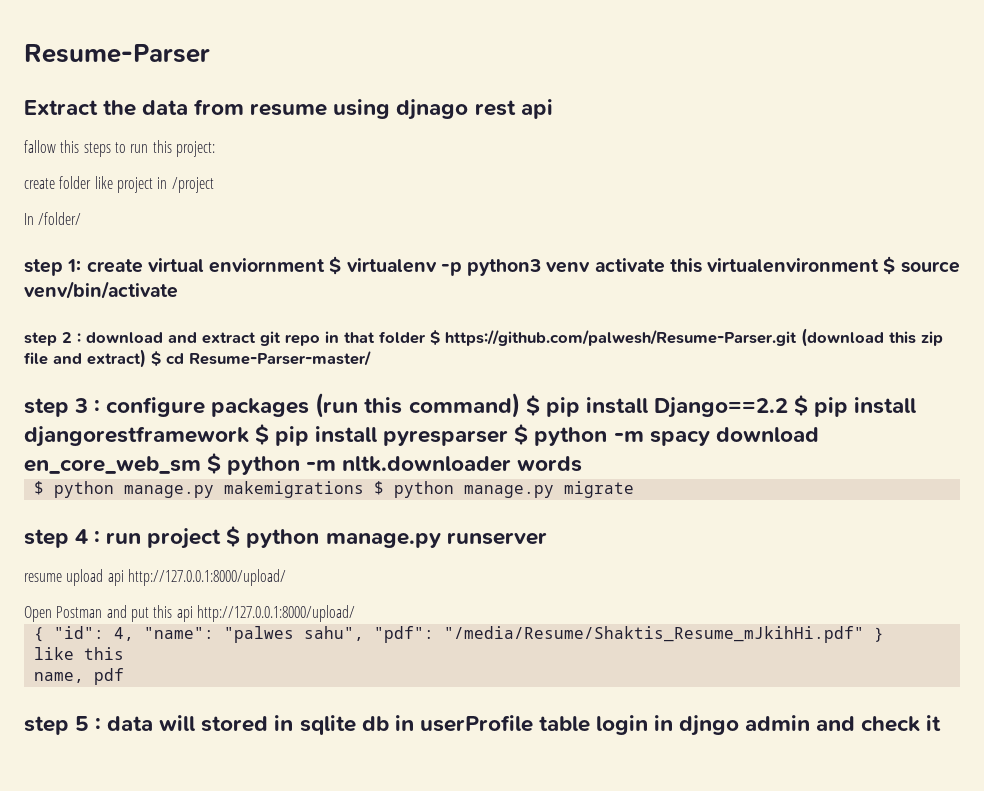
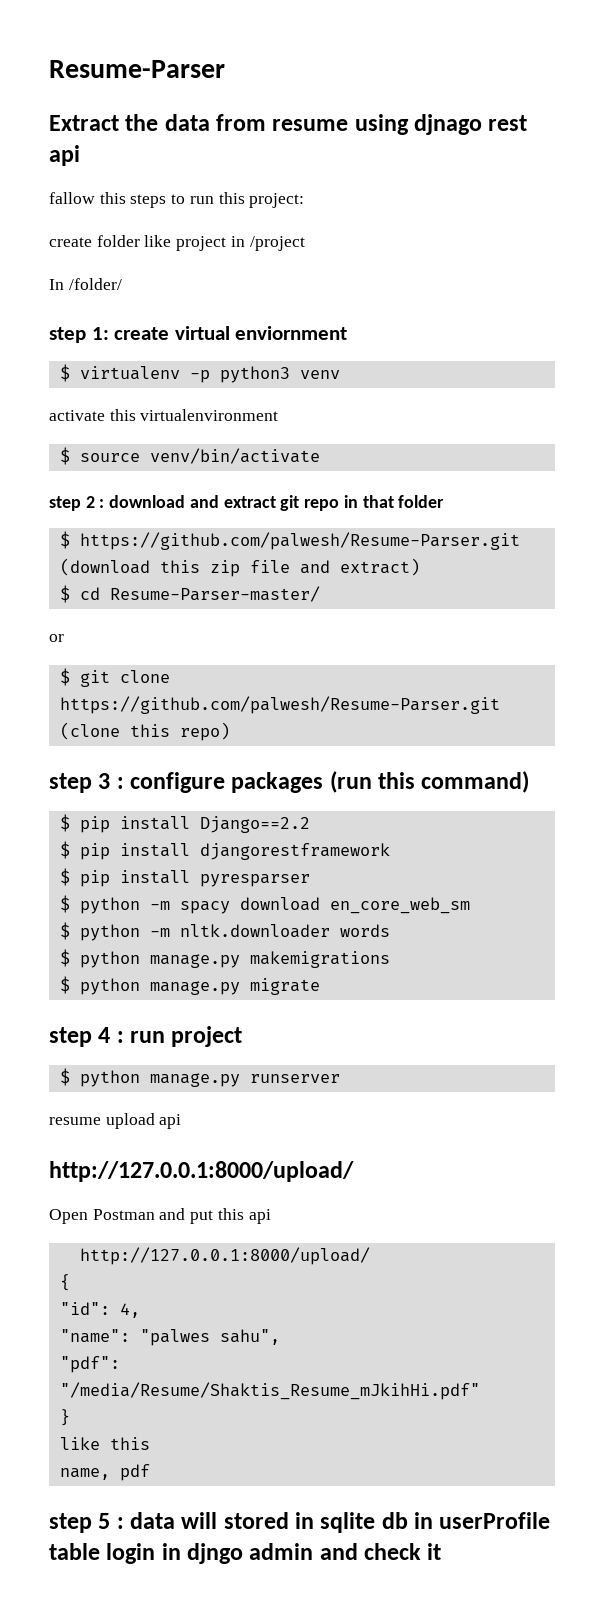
(326, 265) none -> (348, 333) //
(591, 267) none -> (340, 374) //
(880, 265) none -> (279, 415) //
(426, 337) none -> (445, 501) //
(146, 358) none -> (420, 567) //
(371, 358) none -> [49,634,64,642] [59,668,170,687] [59,696,500,714] [59,722,230,741] // or // $ git clone https://github.com/palwesh/Resume-Parser.git (clone this repo)
(520, 405) none -> (530, 782) //
(788, 407) none -> (310, 824) //
(249, 436) none -> (390, 851) //
(509, 438) none -> (310, 880) //
(201, 465) none -> (470, 905) //
(364, 489) none -> (390, 959) //
(222, 538) none -> (243, 1036) //
(124, 578) none -> (182, 1121) //
(193, 614) none -> (271, 1216) //
(44, 634) none -> (70, 1282) //
(134, 634) none -> (140, 1310) //
(364, 633) none -> (280, 1337) //
(864, 634) none -> (480, 1391) //

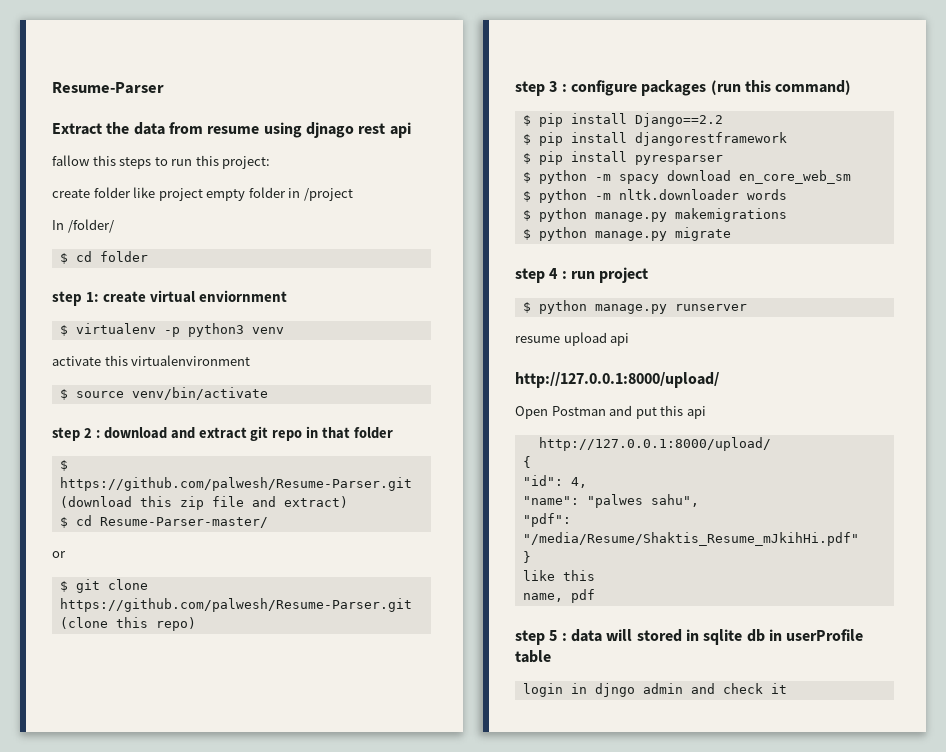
(227, 243) none -> [206,187,286,201] empty folder
(122, 284) none -> [59,251,148,264] // $ cd folder
(100, 1551) none -> (551, 656) //

